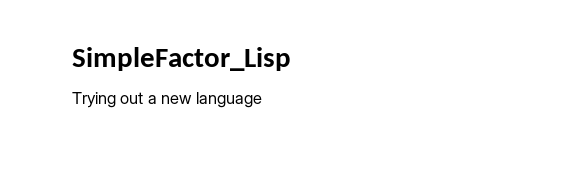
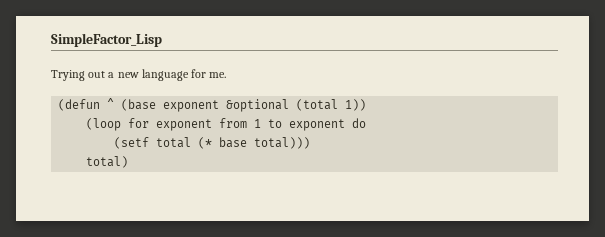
(262, 100) none -> [191,69,227,78] [58,98,367,112] [86,118,367,131] [114,137,311,149] [86,156,129,168] for me. // (defun ^ (base exponent &optional (total 1)) // (loop for exponent from 1 to exponent do // (setf total (* base total))) // total)

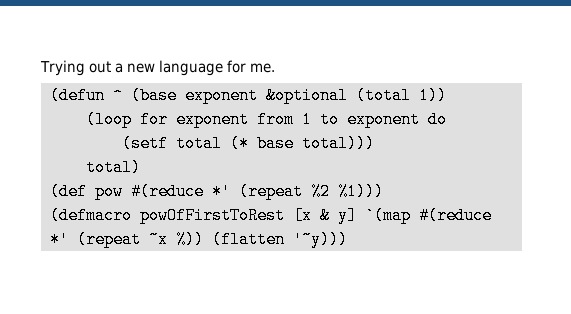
[51,33,162,47] SimpleFactor_Lisp // -> (40, 68) none
(129, 162) none -> [50,183,384,200] [50,207,492,224] [50,231,348,248] // (def pow #(reduce *' (repeat %2 %1))) // (defmacro powOfFirstToRest [x & y] `(map #(reduce *' (repeat ~x %)) (flatten '~y)))

